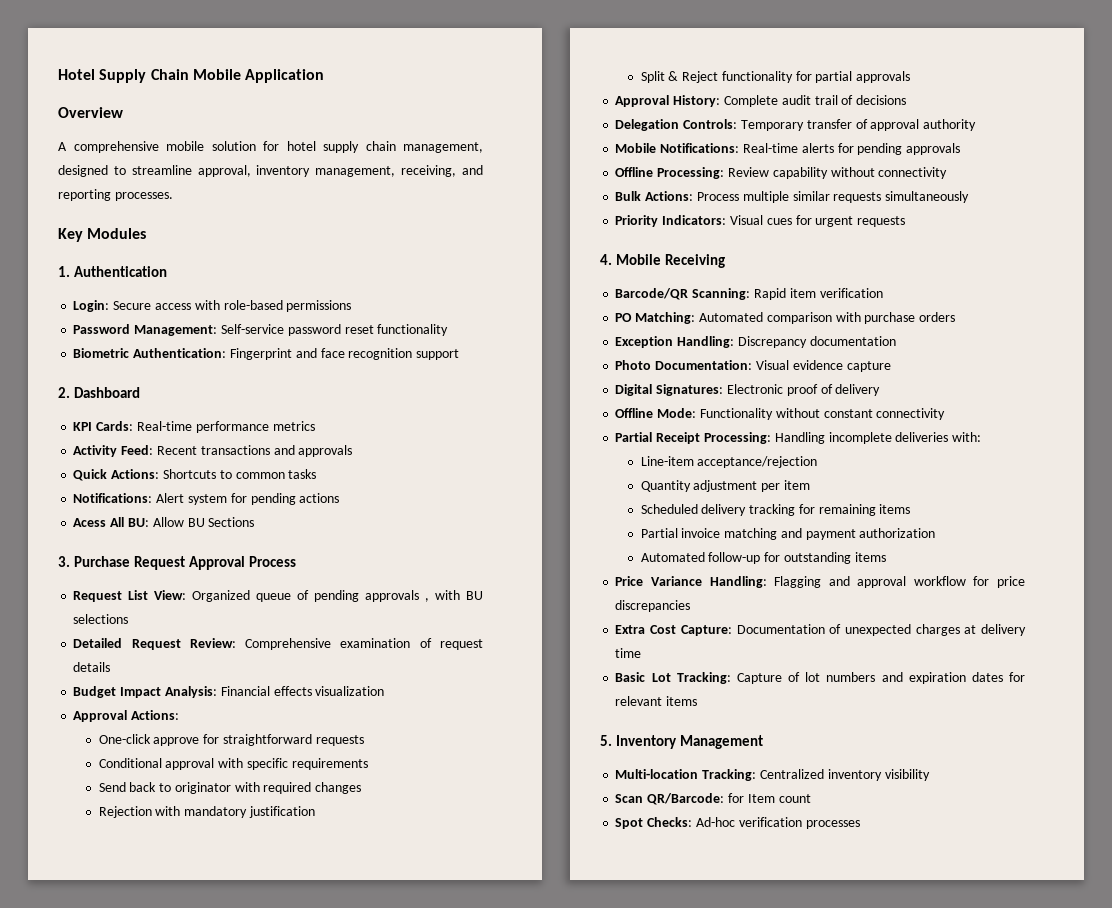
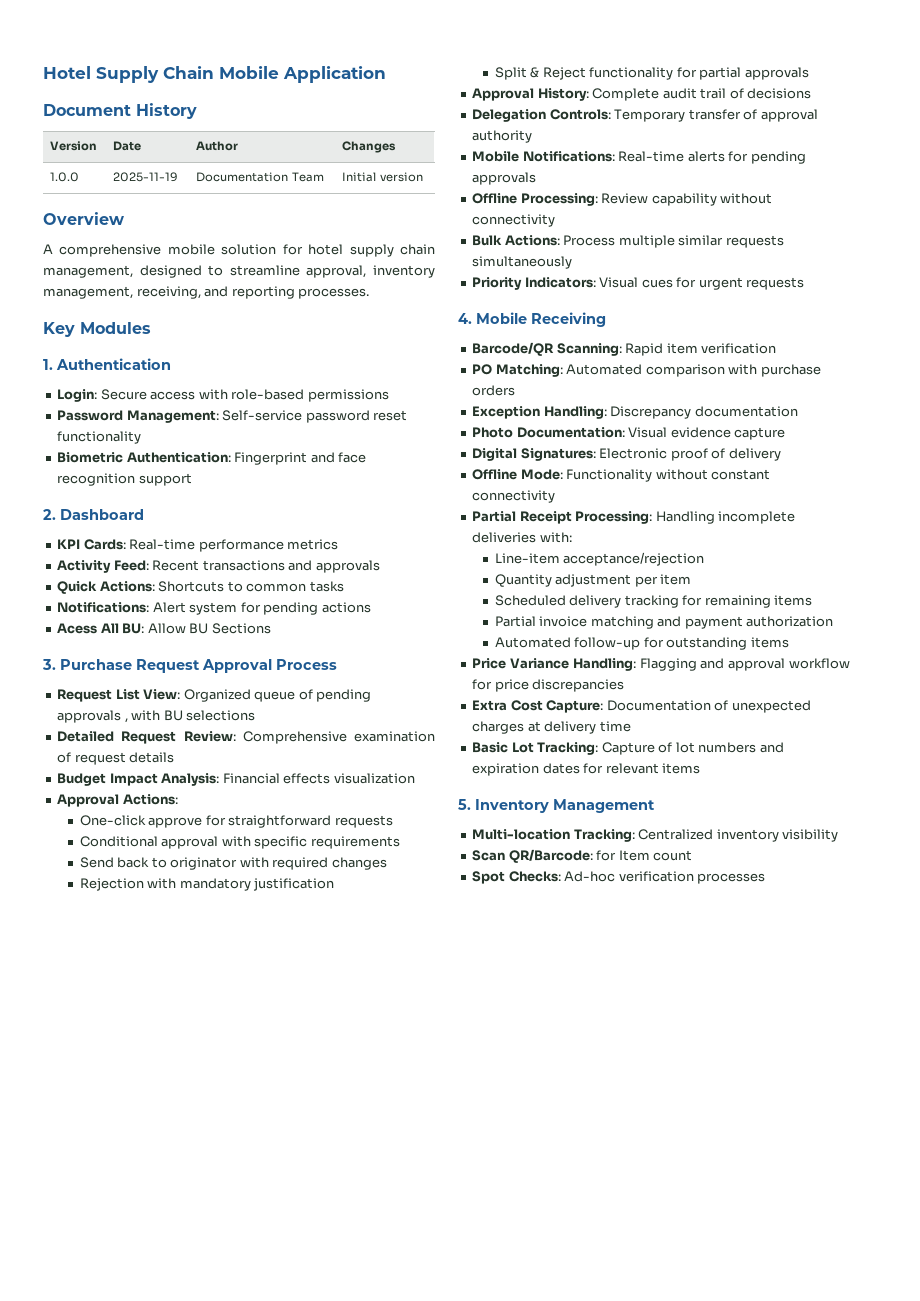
(325, 76) none -> [43,103,197,119] [50,141,98,151] [113,141,142,151] [196,141,239,151] [342,141,397,153] [50,172,80,182] [113,172,179,182] [196,172,324,182] [342,172,423,182] // Document History // Version | Date | Author | Changes // 1.0.0 | 2025-11-19 | Documentation Team | Initial version

